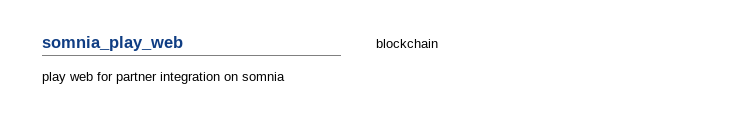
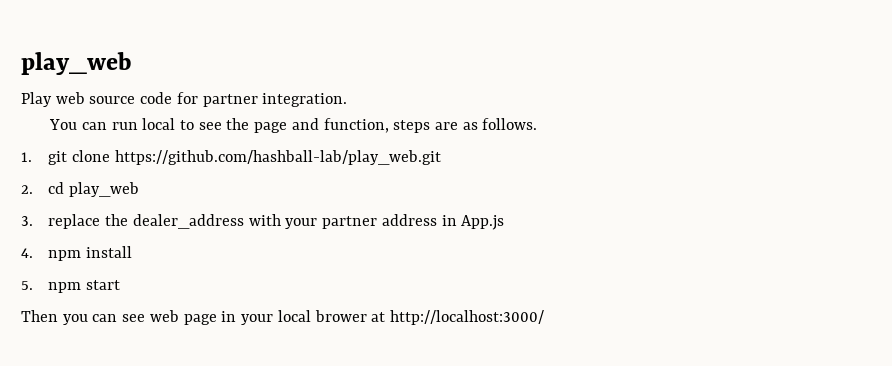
[42,36,183,51] [42,72,285,84] [376,39,438,48] somnia_play_web // play web for partner integration on somnia blockchain -> [21,52,132,75] [21,92,348,107] [49,118,538,133] [21,150,441,165] [21,182,140,197] [21,214,505,230] [21,246,133,261] [21,280,121,293] [21,310,544,325] play_web // Play web source code for partner integration. // You can run local to see the page and function, steps are as follows. // 1. git clone https://github.com/hashball-lab/play_web.git // 2. cd play_web // 3. replace the dealer_address with your partner address in App.js // 4. npm install // 5. npm start // Then you can see web page in your local brower at http://localhost:3000/

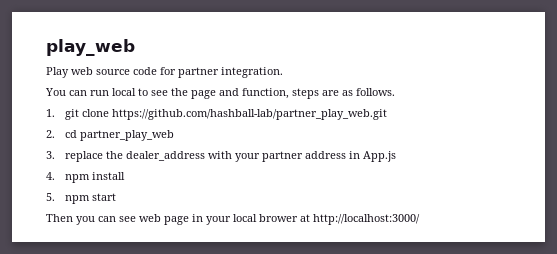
[114,150,441,165] https://github.com/hashball-lab/play_web.git -> [111,109,387,120] https://github.com/hashball-lab/partner_play_web.git
[69,182,140,197] play_web -> [79,130,174,141] partner_play_web

